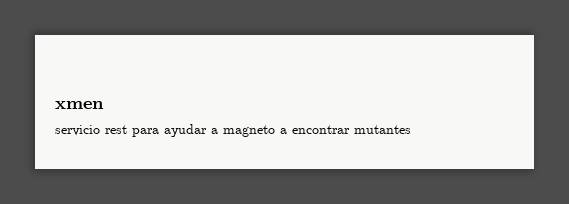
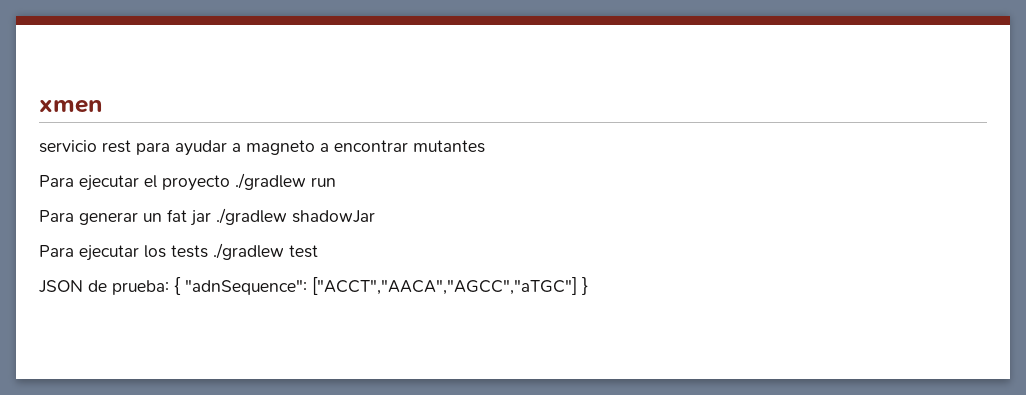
(411, 129) none -> [39,173,336,191] [39,208,375,226] [39,243,318,261] [39,277,588,295] // Para ejecutar el proyecto ./gradlew run // Para generar un fat jar ./gradlew shadowJar // Para ejecutar los tests ./gradlew test // JSON de prueba: { "adnSequence": ["ACCT","AACA","AGCC","aTGC"] }

